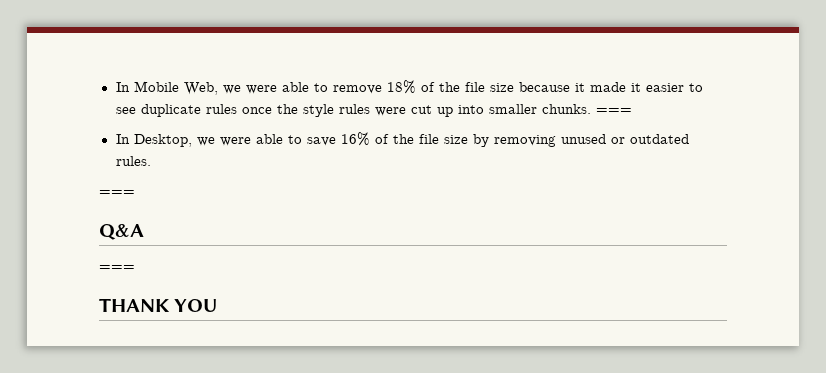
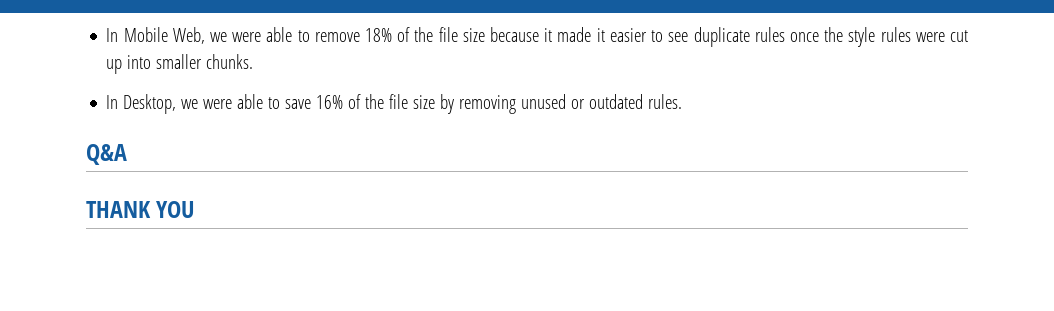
[595,108,632,114] === -> (254, 61) none
[99,190,135,196] // === -> (683, 101) none
[99,265,135,271] // === -> (127, 154) none

